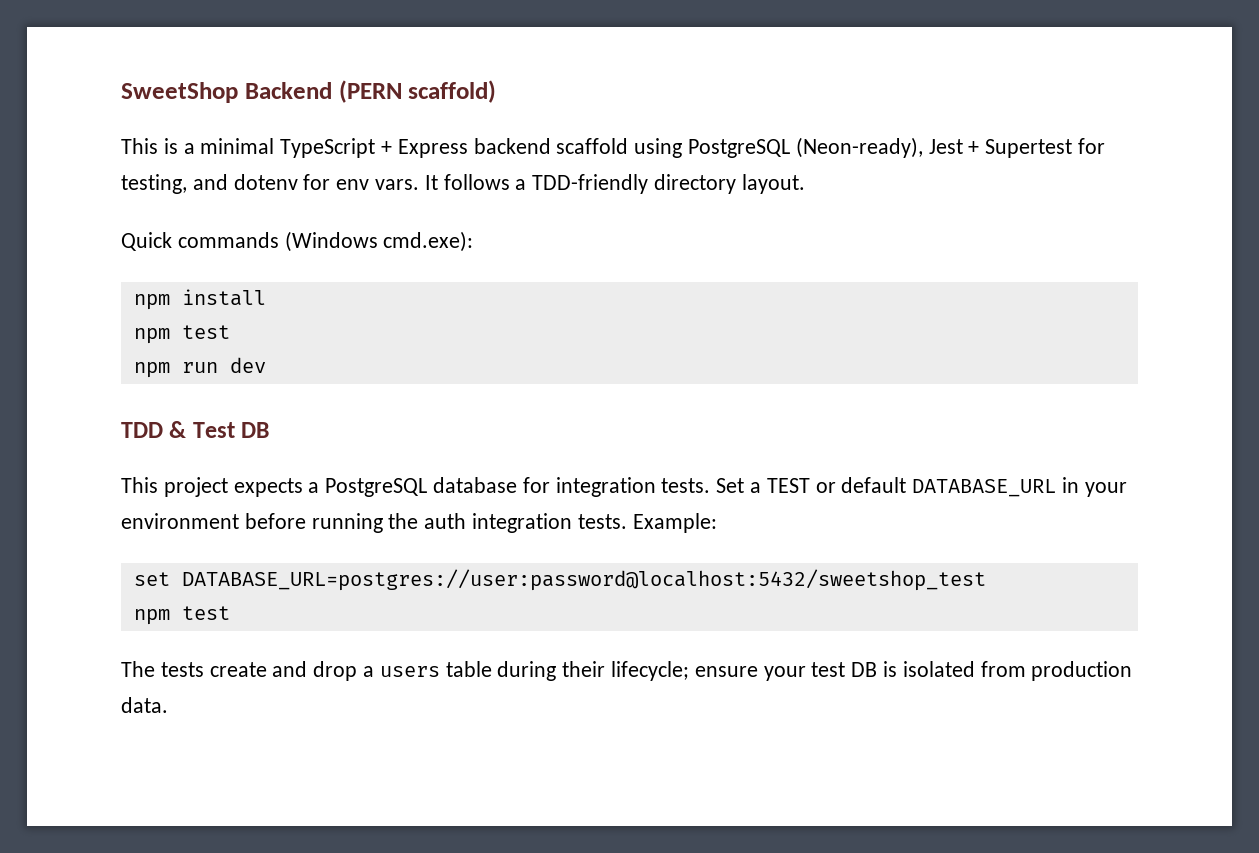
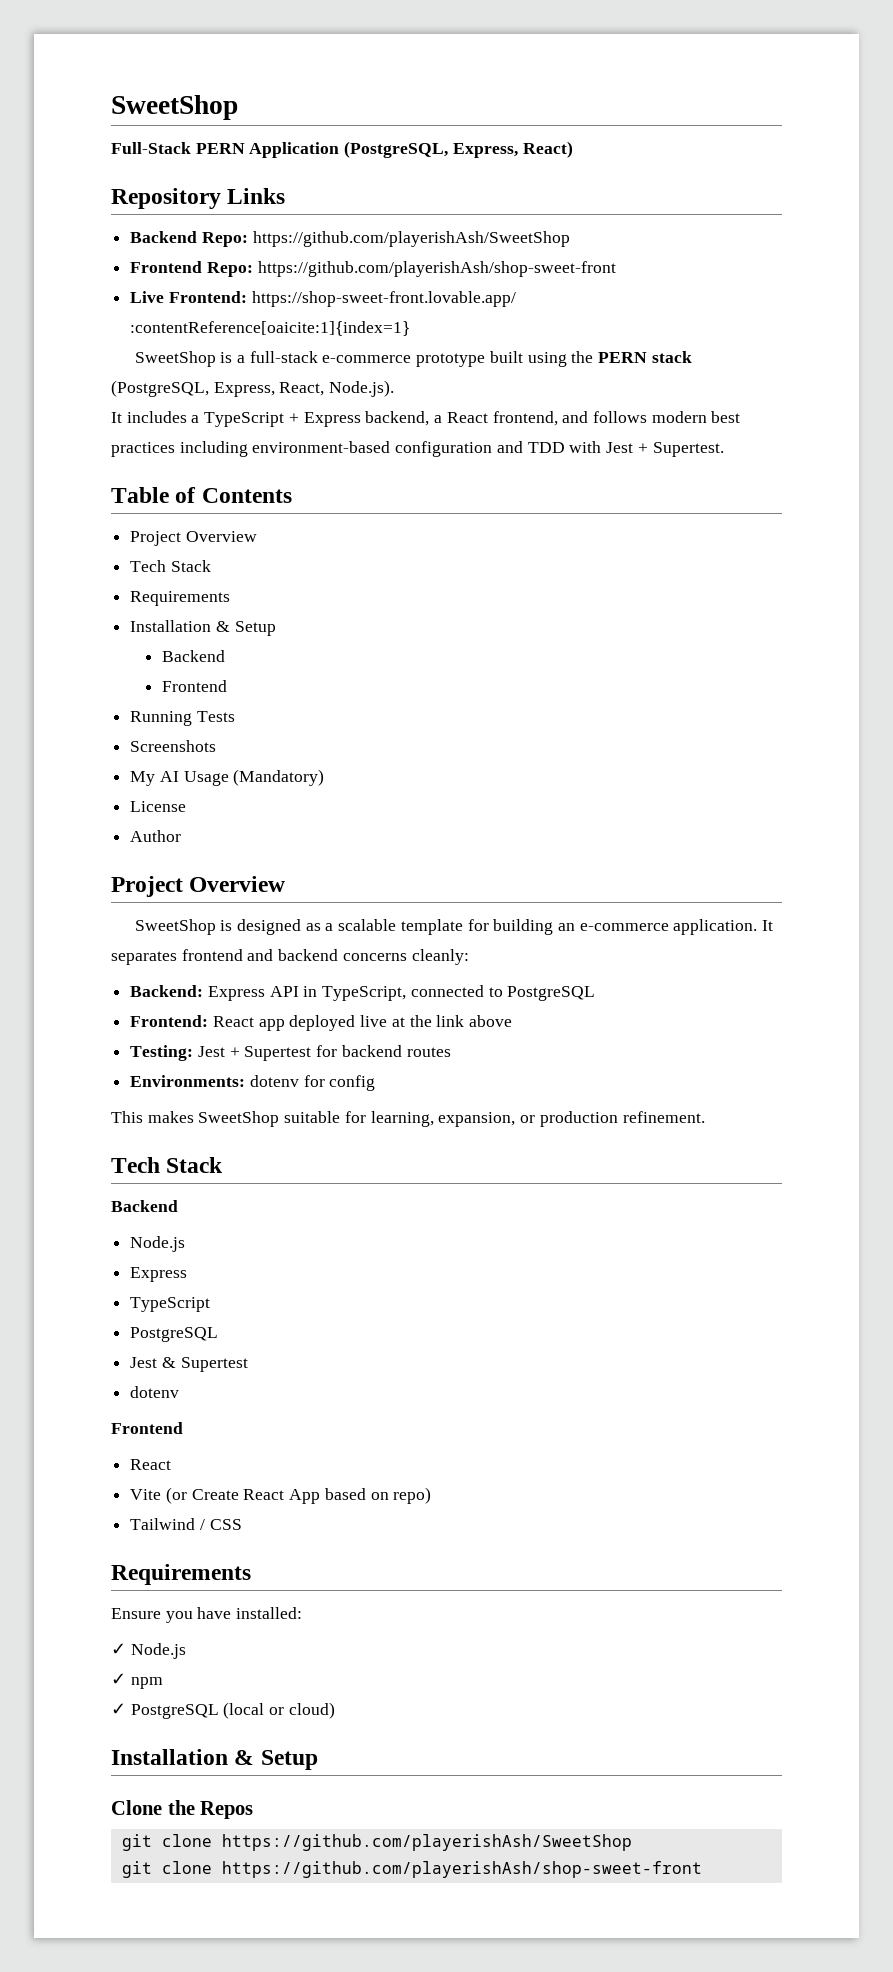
[121,80,497,103] [121,137,1106,158] [121,174,805,194] [121,231,474,252] [133,289,266,310] [133,325,230,344] [133,357,266,378] [121,421,270,438] [121,477,1127,497] [121,513,717,533] [133,569,986,591] [133,606,230,625] [121,661,1133,681] [121,697,168,713] SweetShop Backend (PERN scaffold) // This is a minimal TypeScript + Express backend scaffold using PostgreSQL (Neon-ready), Jest + Supertest for testing, and dotenv for env vars. It follows a TDD-friendly directory layout. // Quick commands (Windows cmd.exe): // npm install // npm test // npm run dev // TDD & Test DB // This project expects a PostgreSQL database for integration tests. Set a TEST or default DATABASE_URL in your environment before running the auth integration tests. Example: // set DATABASE_URL=postgres://user:password@localhost:5432/sweetshop_test // npm test // The tests create and drop a users table during their lifecycle; ensure your test DB is isolated from production data. -> [111,95,238,120] [111,141,573,158] [111,188,286,209] [130,231,570,247] [130,261,616,277] [130,291,516,307] [130,321,411,336] [134,351,692,367] [111,380,395,397] [111,411,741,427] [111,441,724,457] [111,487,292,503] [130,531,257,546] [130,560,211,572] [130,591,231,606] [130,620,276,636] [161,650,225,662] [161,680,227,692] [130,711,235,726] [130,740,217,752] [130,769,325,786] [130,801,187,812] [130,830,182,842] [111,876,286,897] [134,919,774,935] [111,949,469,965] [130,985,596,1001] [130,1015,513,1031] [130,1045,451,1061] [130,1075,376,1091] [111,1111,705,1127] [111,1157,224,1173] [111,1200,178,1212] [130,1236,186,1252] [130,1267,188,1282] [130,1297,211,1312] [130,1327,219,1342] [130,1357,248,1372] [130,1386,180,1398] [111,1422,183,1434] [130,1459,172,1470] [130,1487,432,1504] [130,1518,242,1530] [111,1564,251,1585] [111,1607,303,1623] [111,1643,186,1659] [111,1673,163,1689] [111,1702,335,1719] [111,1749,318,1770] [111,1800,254,1819] [121,1834,632,1851] [121,1861,702,1878] SweetShop // Full-Stack PERN Application (PostgreSQL, Express, React) // Repository Links // Backend Repo: https://github.com/playerishAsh/SweetShop // Frontend Repo: https://github.com/playerishAsh/shop-sweet-front // Live Frontend: https://shop-sweet-front.lovable.app/ :contentReference[oaicite:1]{index=1} // SweetShop is a full-stack e-commerce prototype built using the PERN stack (PostgreSQL, Express, React, Node.js). // It includes a TypeScript + Express backend, a React frontend, and follows modern best practices including environment-based configuration and TDD with Jest + Supertest. // Table of Contents // Project Overview // Tech Stack // Requirements // Installation & Setup // Backend // Frontend // Running Tests // Screenshots // My AI Usage (Mandatory) // License // Author // Project Overview // SweetShop is designed as a scalable template for building an e-commerce application. It separates frontend and backend concerns cleanly: // Backend: Express API in TypeScript, connected to PostgreSQL // Frontend: React app deployed live at the link above // Testing: Jest + Supertest for backend routes // Environments: dotenv for config // This makes SweetShop suitable for learning, expansion, or production refinement. // Tech Stack // Backend // Node.js // Express // TypeScript // PostgreSQL // Jest & Supertest // dotenv // Frontend // React // Vite (or Create React App based on repo) // Tailwind / CSS // Requirements // Ensure you have installed: // ✓ Node.js // ✓ npm // ✓ PostgreSQL (local or cloud) // Installation & Setup // Clone the Repos // git clone https://github.com/playerishAsh/SweetShop // git clone https://github.com/playerishAsh/shop-sweet-front

